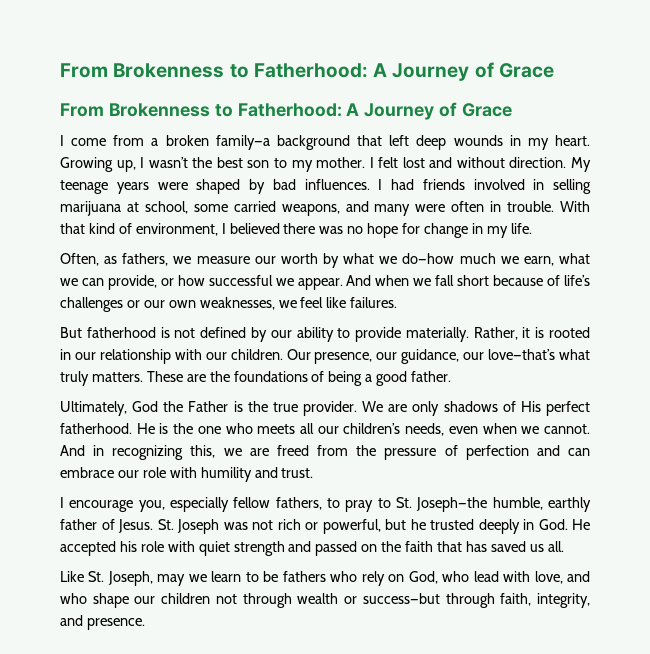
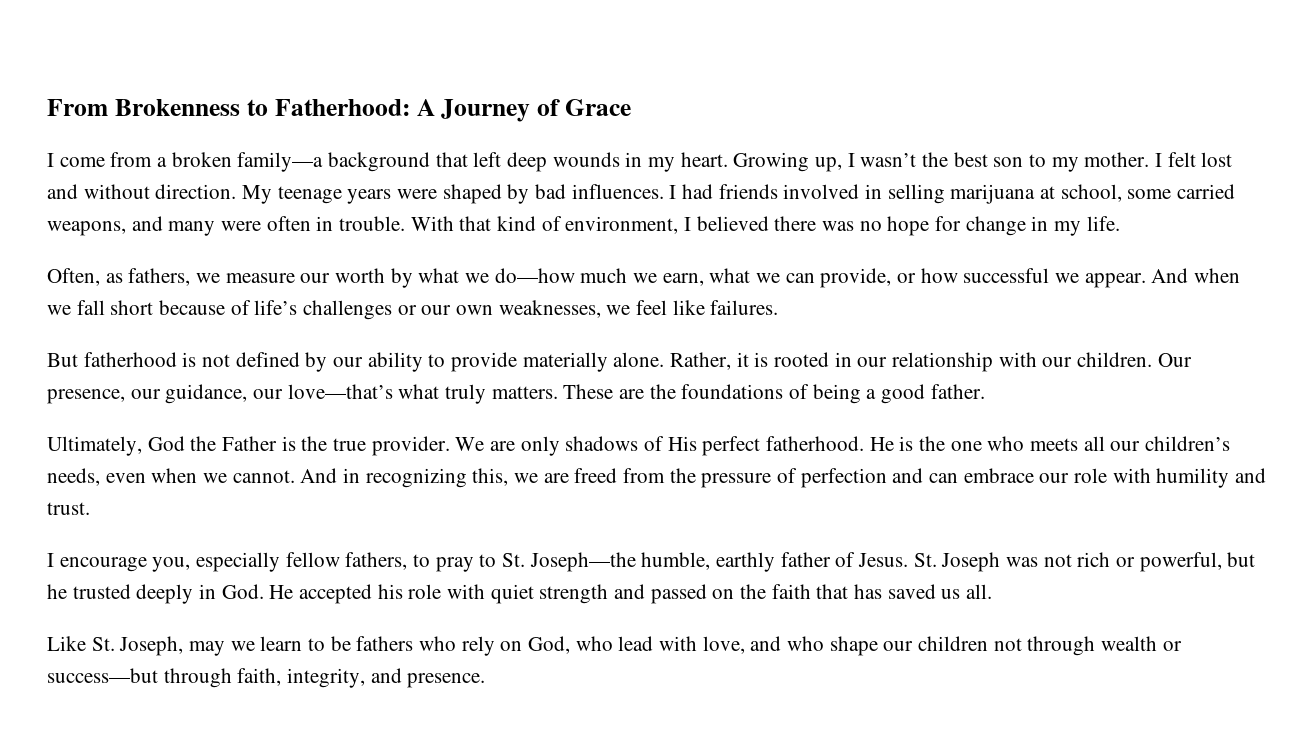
[60,62,554,81] [60,102,513,120] From Brokenness to Fatherhood: A Journey of Grace // From Brokenness to Fatherhood: A Journey of Grace -> [47,99,632,122] From Brokenness to Fatherhood: A Journey of Grace
[405,327,469,342] materially. -> [522,352,665,372] materially alone.

